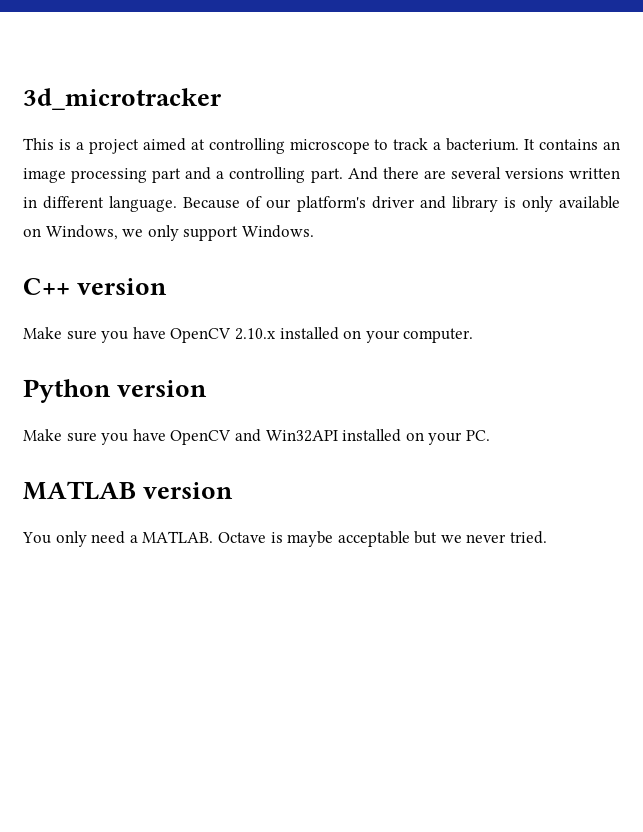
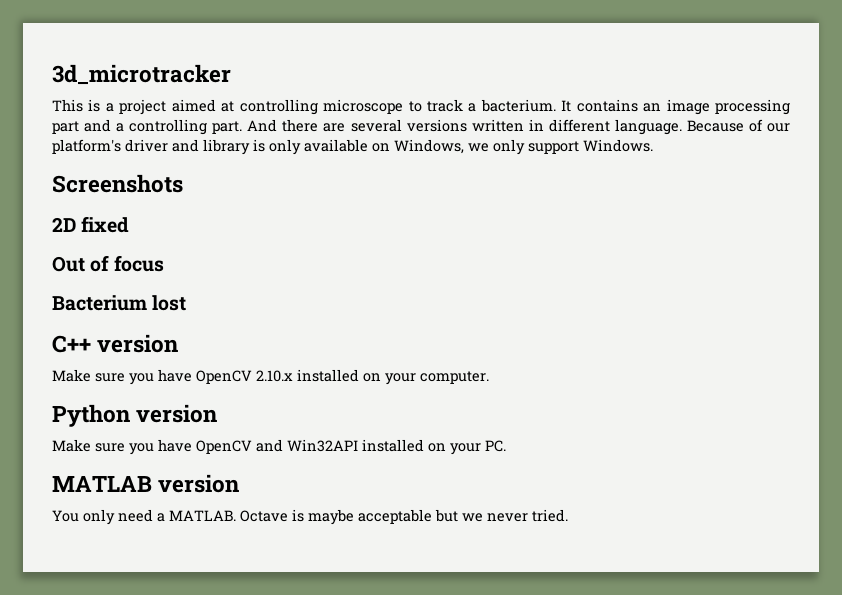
(314, 231) none -> [52,174,183,193] [52,216,130,233] [52,255,164,272] [52,295,187,311] // Screenshots // 2D fixed // Out of focus // Bacterium lost

